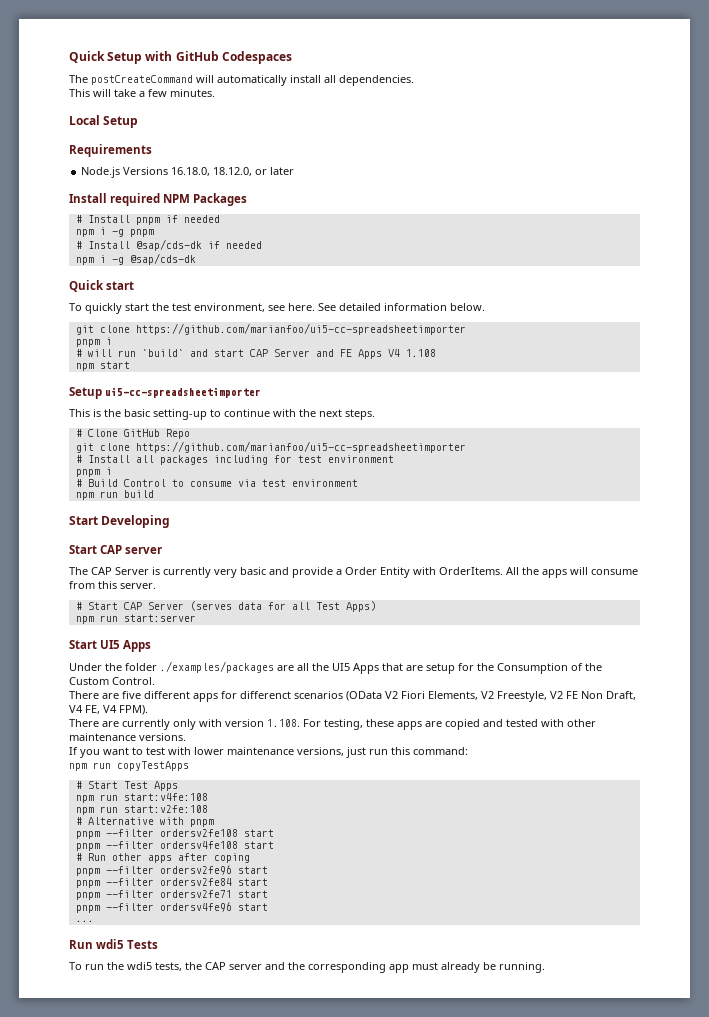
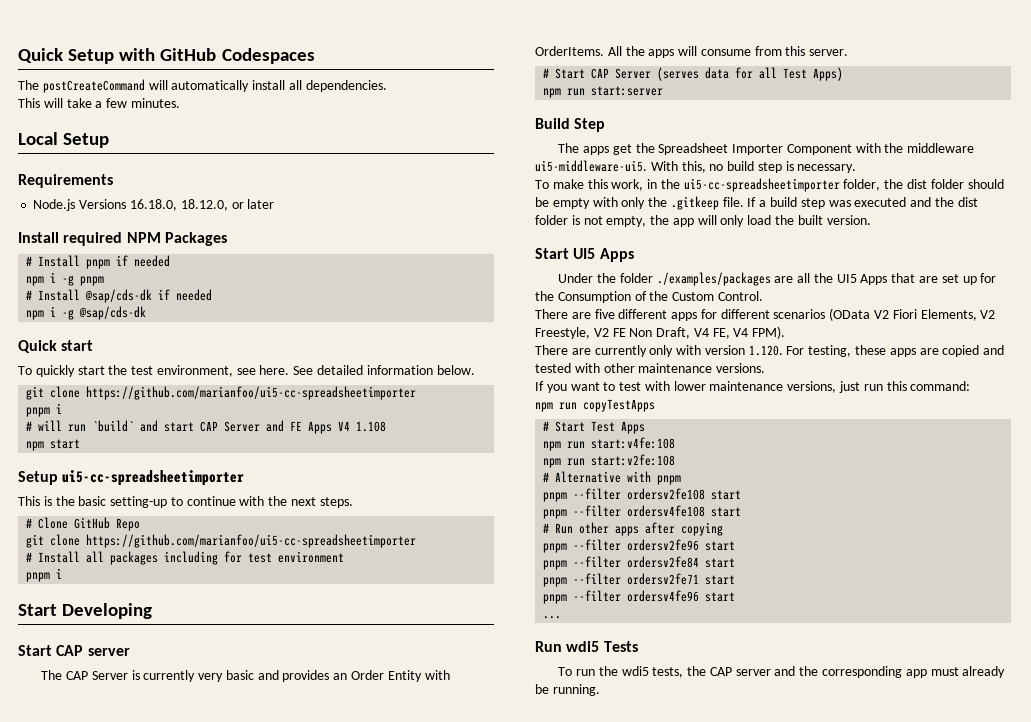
[75,479,358,487] [75,490,154,500] // # Build Control to consume via test environment // npm run build -> (63, 573) none
[292,567,342,578] provide a -> [282,670,348,682] provides an
(196, 618) none -> [535,118,606,132] [558,143,975,155] [535,160,857,173] [535,178,1004,192] [535,196,978,210] [535,215,871,227] // Build Step // The apps get the Spreadsheet Importer Component with the middleware ui5-middleware-ui5. With this, no build step is necessary. // To make this work, in the ui5-cc-spreadsheetimporter folder, the dist folder should be empty with only the .gitkeep file. If a build step was executed and the dist folder is not empty, the app will only load the built version.
[426,663,455,674] setup -> [941,274,977,285] set up
[240,691,291,699] differenct -> [720,309,770,319] different
[267,719,300,727] 1.108. -> [748,345,783,356] 1.120.
[213,853,250,863] coping -> [681,522,724,536] copying

